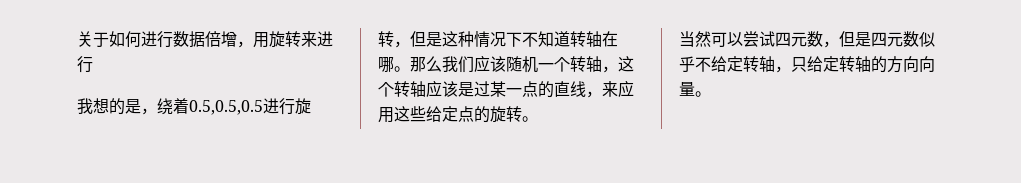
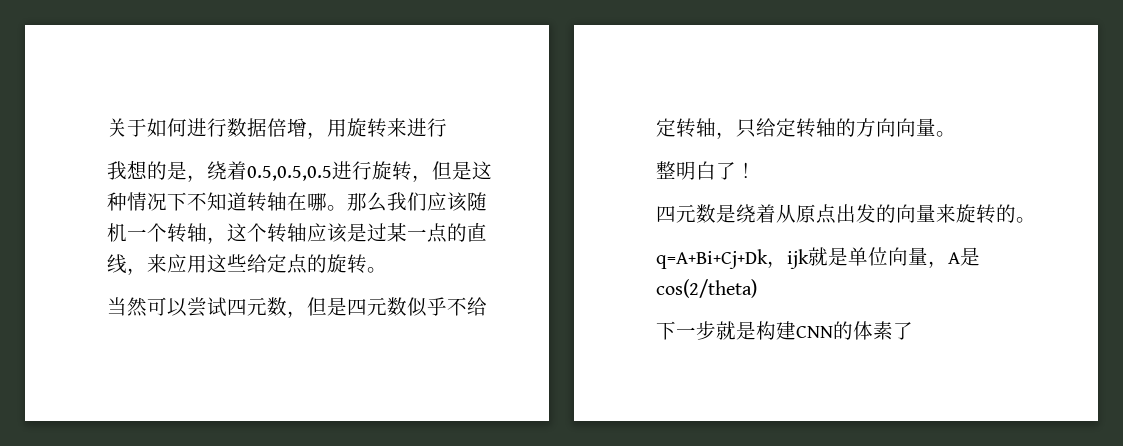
(711, 94) none -> [656,161,756,180] [656,204,1036,224] [656,247,980,269] [656,279,757,298] [656,321,913,340] // 整明白了！ // 四元数是绕着从原点出发的向量来旋转的。 // q=A+Bi+Cj+Dk，ijk就是单位向量，A是cos(2/theta) // 下一步就是构建CNN的体素了

